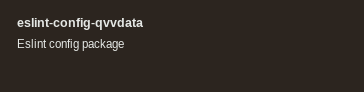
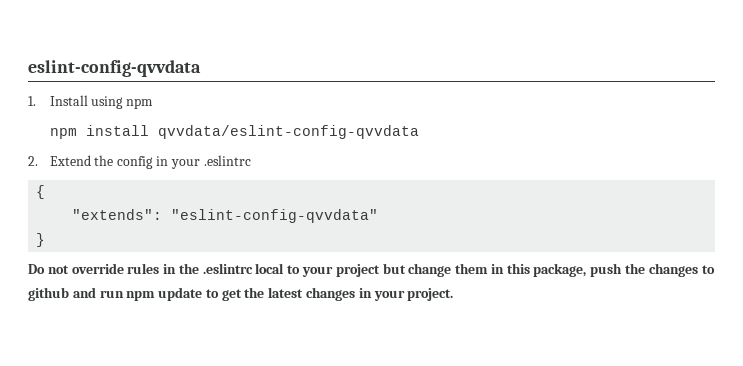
[17,39,125,51] Eslint config package -> [28,95,154,109] [49,125,419,139] [28,155,251,169] [36,185,46,199] [72,209,379,223] [36,233,46,247] [28,263,715,277] [28,287,454,301] 1. Install using npm // npm install qvvdata/eslint-config-qvvdata // 2. Extend the config in your .eslintrc // { // "extends": "eslint-config-qvvdata" // } // Do not override rules in the .eslintrc local to your project but change them in this package, push the changes to github and run npm update to get the latest changes in your project.

